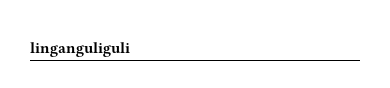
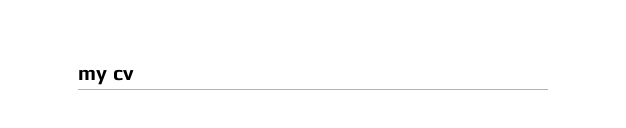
[30,42,130,57] linganguliguli -> [78,69,134,85] my cv

